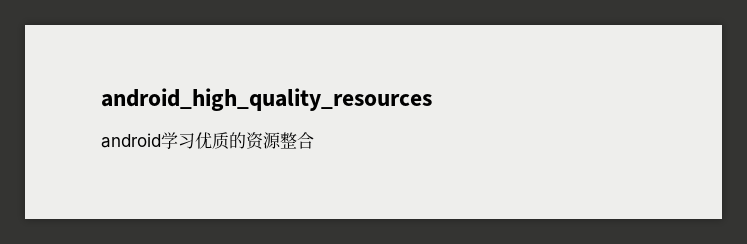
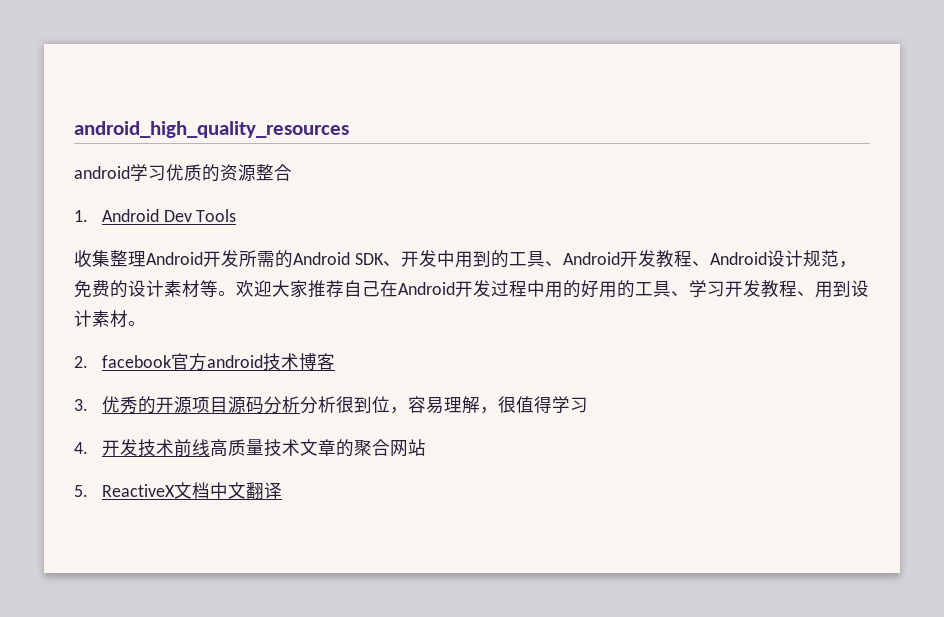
(314, 140) none -> [74,209,237,222] [74,250,857,268] [74,280,869,298] [74,310,146,327] [74,353,335,371] [74,396,588,414] [74,439,426,457] [74,482,282,499] // 1. Android Dev Tools // 收集整理Android开发所需的Android SDK、开发中用到的工具、Android开发教程、Android设计规范，免费的设计素材等。欢迎大家推荐自己在Android开发过程中用的好用的工具、学习开发教程、用到设计素材。 // 2. facebook官方android技术博客 // 3.优秀的开源项目源码分析分析很到位，容易理解，很值得学习 // 4.开发技术前线高质量技术文章的聚合网站 // 5. ReactiveX文档中文翻译

